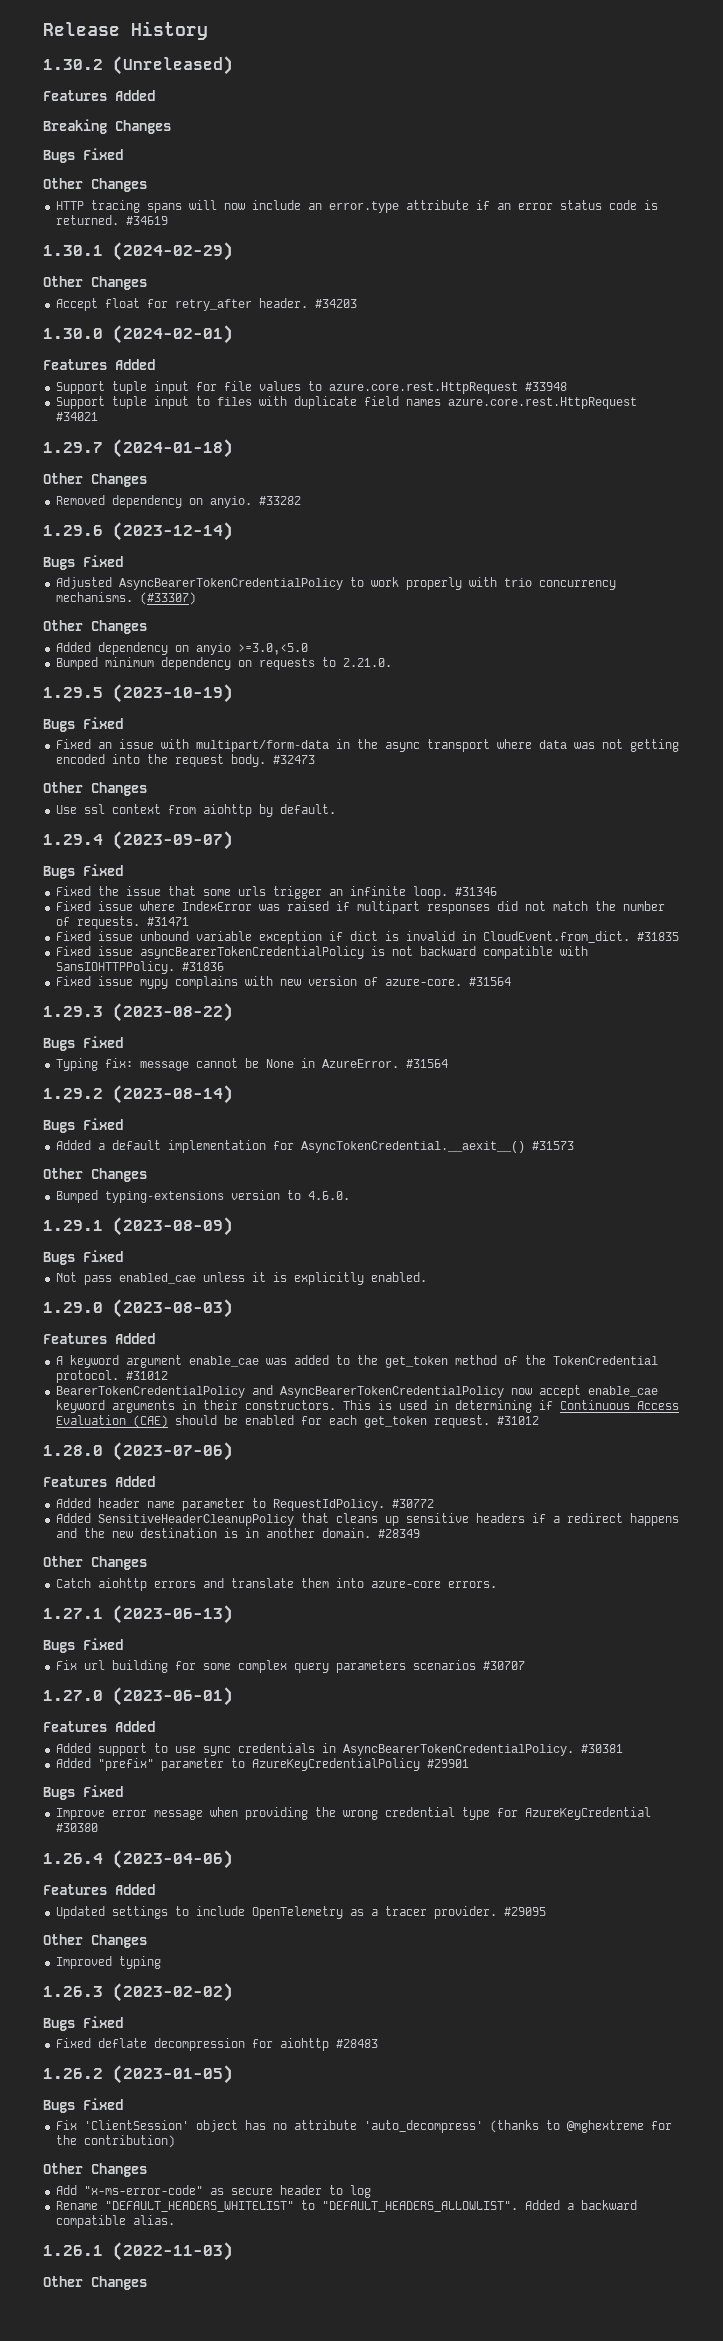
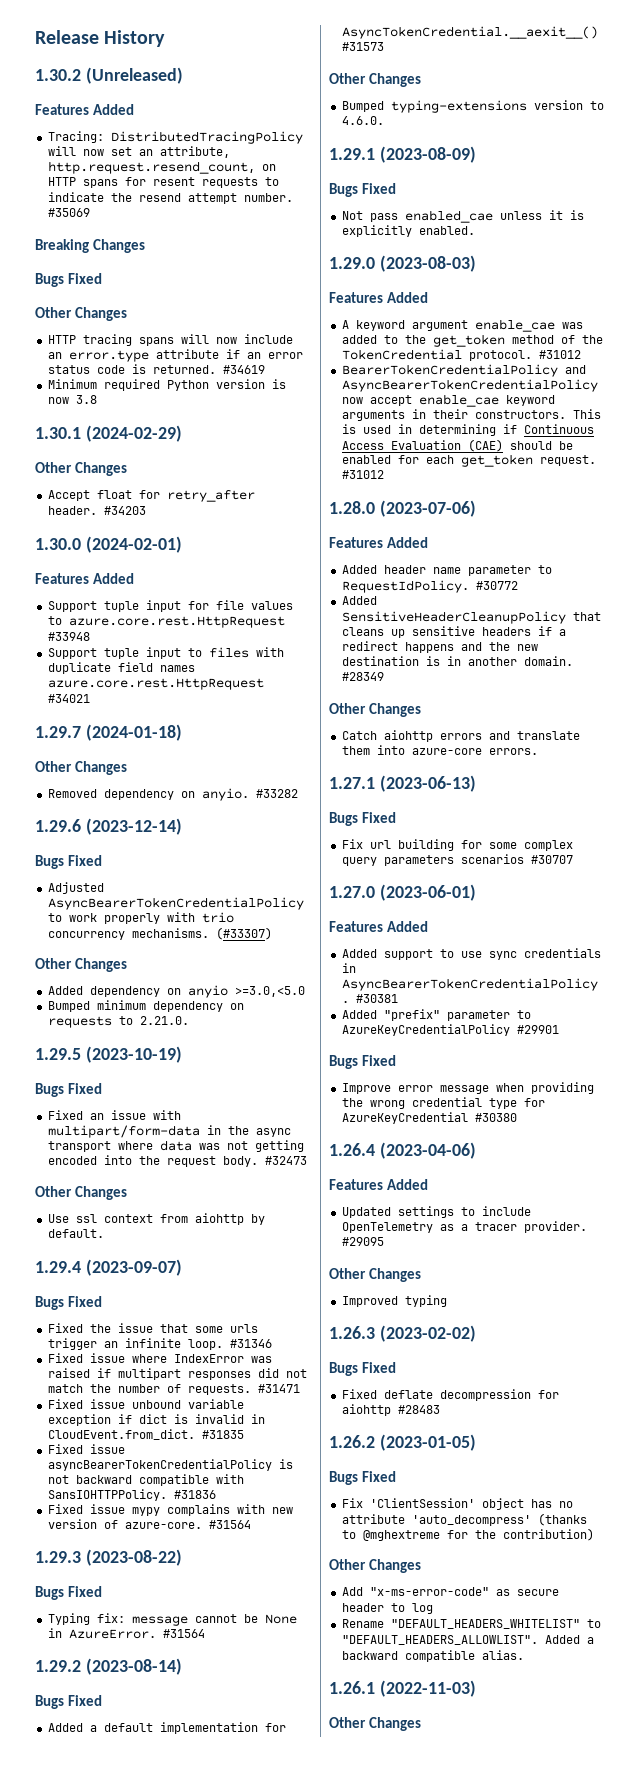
(155, 95) none -> [47,131,303,144] [47,146,230,158] [47,161,276,174] [47,177,279,188] [47,192,293,204] [47,208,90,217] // Tracing: DistributedTracingPolicy will now set an attribute, http.request.resend_count, on HTTP spans for resent requests to indicate the resend attempt number. #35069
(168, 220) none -> [47,379,286,391] [47,395,97,404] // Minimum required Python version is now 3.8

